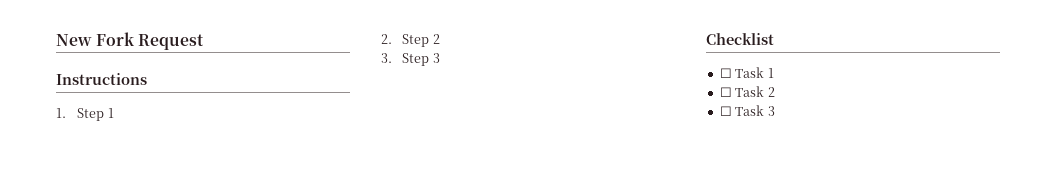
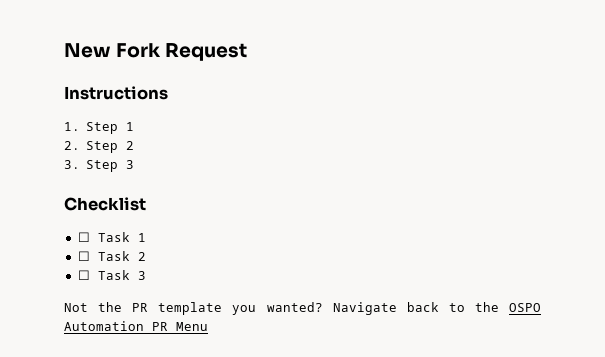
(775, 111) none -> [64,302,542,315] [64,321,208,331] // Not the PR template you wanted? Navigate back to the OSPO Automation PR Menu

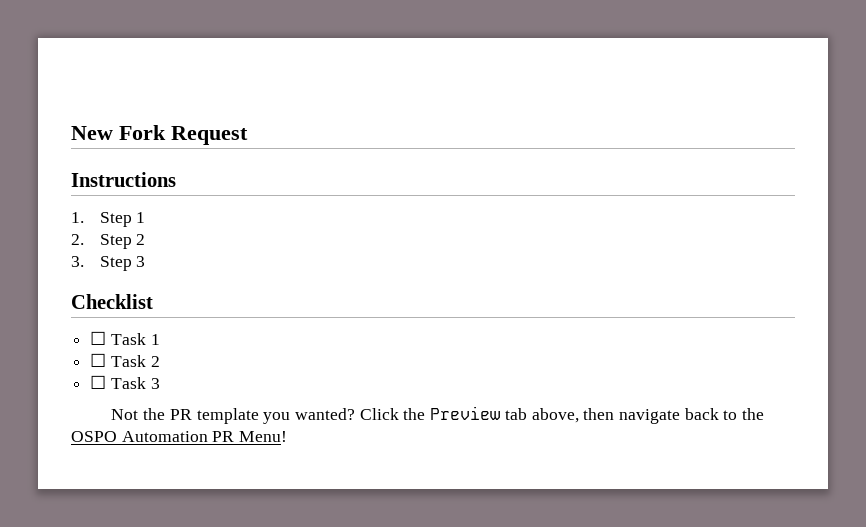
[332,302,397,315] Navigate -> [359,406,681,424] Click the Preview tab above, then navigate
[176,322,208,331] Menu -> [239,431,288,442] Menu!

